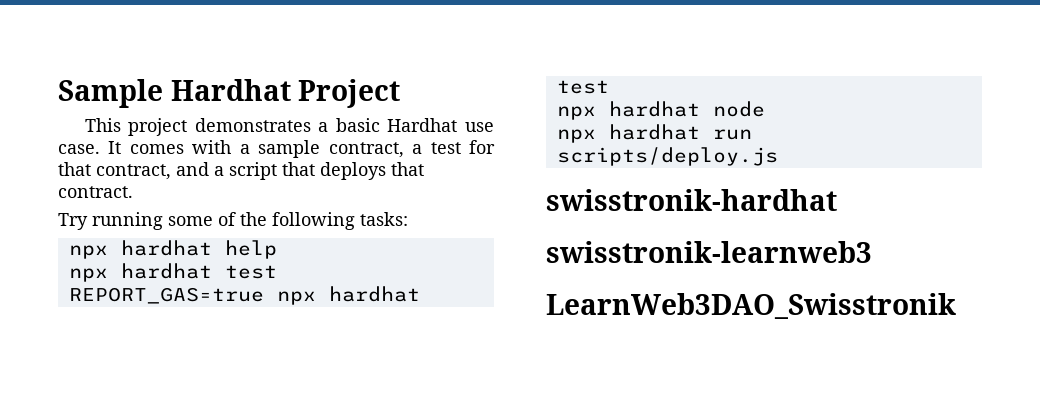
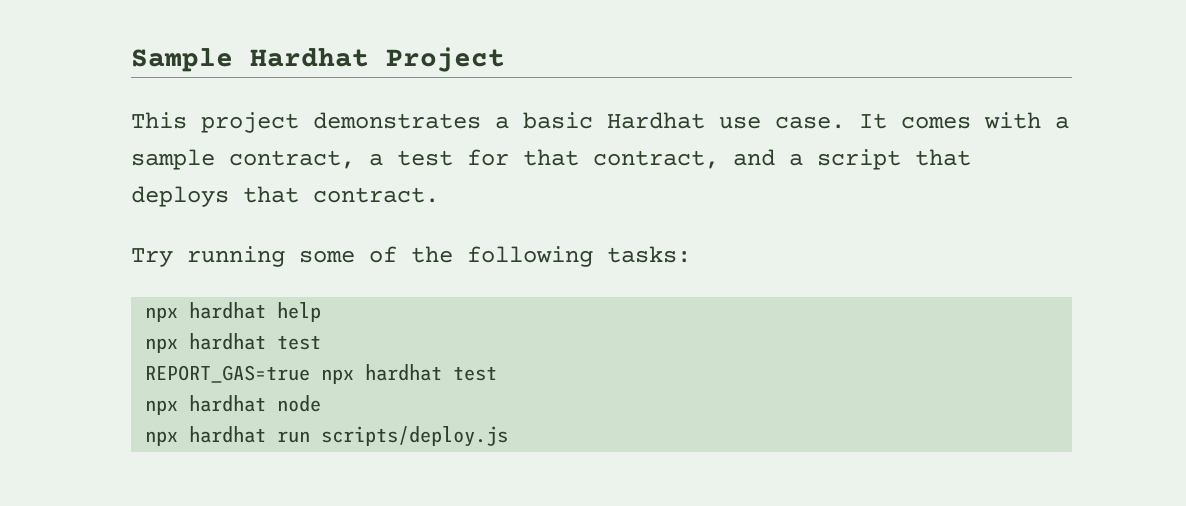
[546,189,837,211] [546,241,872,263] [546,293,956,319] // swisstronik-hardhat // swisstronik-learnweb3 // LearnWeb3DAO_Swisstronik -> (509, 436) none

